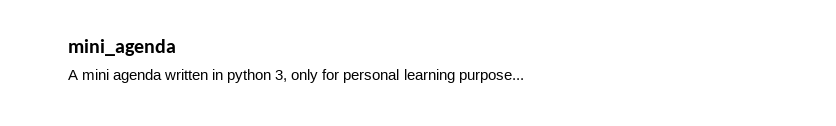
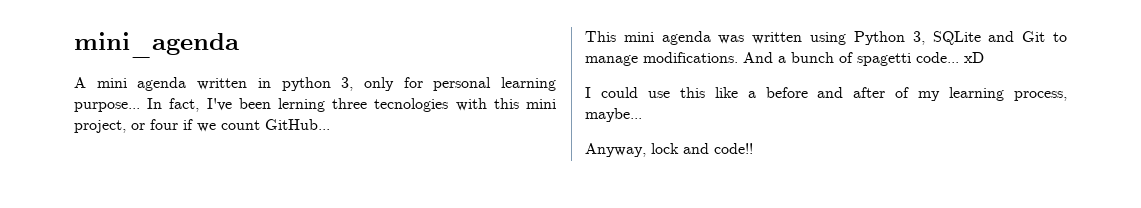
(524, 77) none -> [147,98,556,112] [74,119,330,133] [585,31,1067,45] [585,52,984,66] [585,87,1067,101] [585,108,642,122] [585,143,753,157] In fact, I've been lerning three tecnologies with this mini project, or four if we count GitHub... // This mini agenda was written using Python 3, SQLite and Git to manage modifications. And a bunch of spagetti code... xD // I could use this like a before and after of my learning process, maybe... // Anyway, lock and code!!

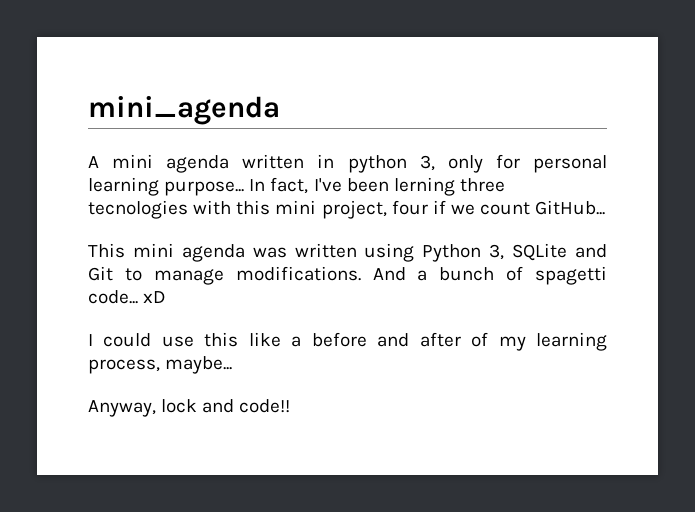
[131,123,145,130] or -> (387, 209) none

